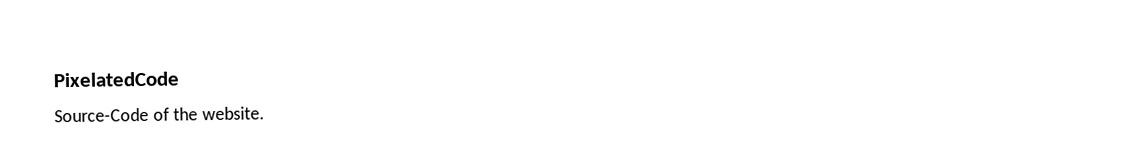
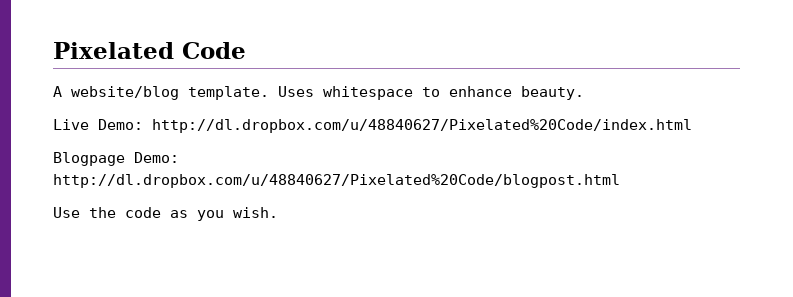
[53,71,179,88] [54,106,266,123] PixelatedCode // Source-Code of the website. -> [53,42,246,59] [53,86,584,100] [53,119,692,133] [53,152,179,166] [53,174,620,188] [53,207,278,221] Pixelated Code // A website/blog template. Uses whitespace to enhance beauty. // Live Demo: http://dl.dropbox.com/u/48840627/Pixelated%20Code/index.html // Blogpage Demo: http://dl.dropbox.com/u/48840627/Pixelated%20Code/blogpost.html // Use the code as you wish.

